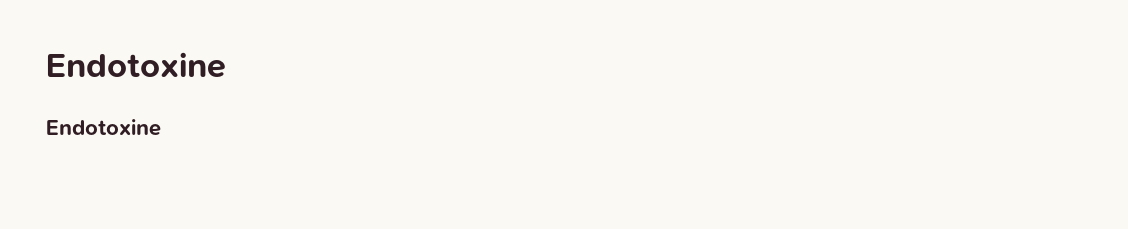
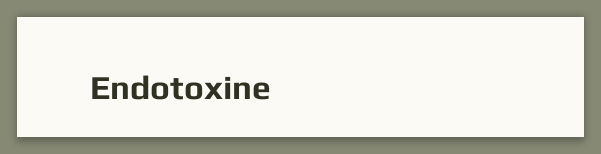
[46,52,226,78] [46,119,161,136] Endotoxine // Endotoxine -> [90,75,271,100] Endotoxine

